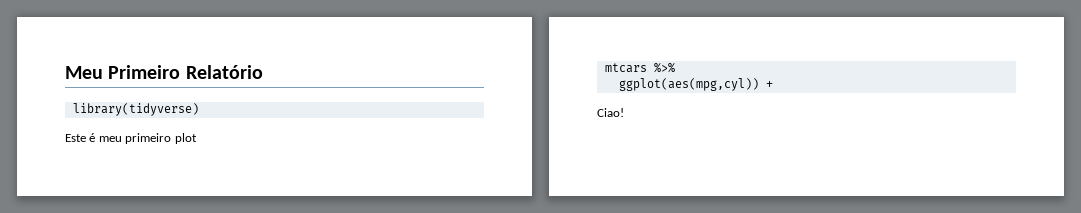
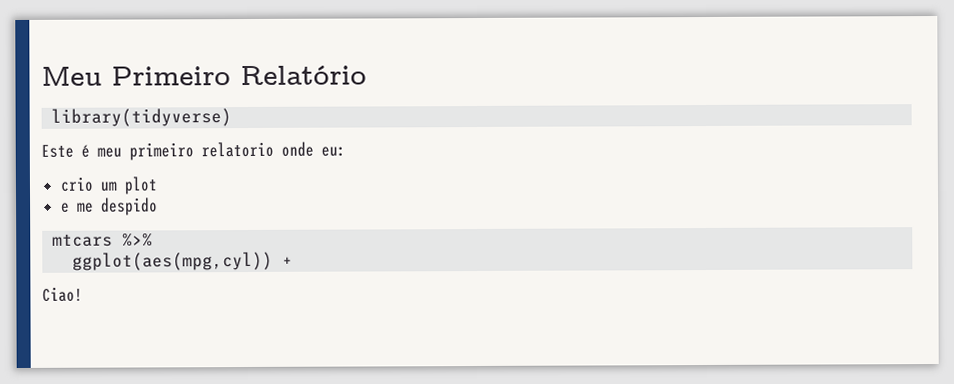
[174,133,197,144] plot -> [201,141,346,158] [59,176,158,195] [60,197,158,216] relatorio onde eu: // crio um plot // e me despido

